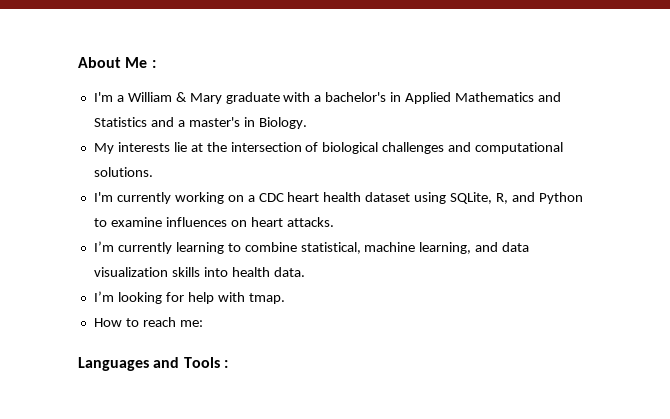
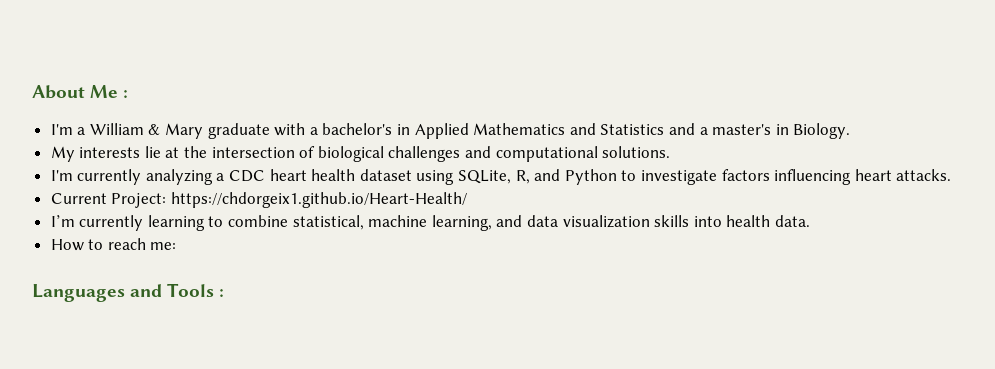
[174,192,244,204] working on -> [145,169,213,185] analyzing
[110,217,247,227] examine influences on -> [640,169,852,185] investigate factors influencing
(334, 222) none -> [50,192,467,208] // Current Project: https://chdorgeix1.github.io/Heart-Health/
[93,291,285,304] // I’m looking for help with tmap. -> (810, 221) none

